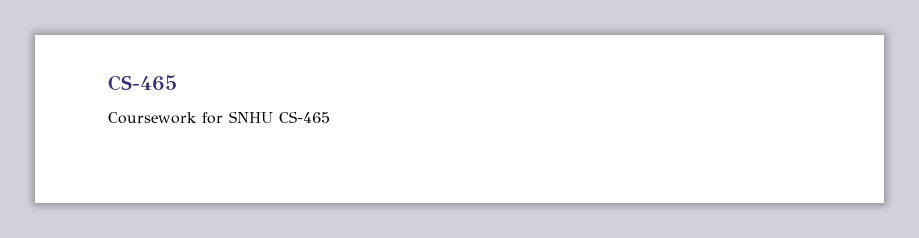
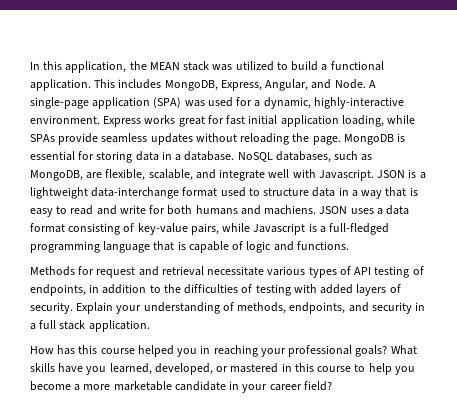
[108,75,177,91] [108,111,330,124] CS-465 // Coursework for SNHU CS-465 -> [30,61,384,73] [30,79,376,91] [30,97,404,109] [30,115,416,127] [30,133,406,145] [30,151,373,163] [30,169,426,181] [30,187,418,199] [30,205,410,217] [30,223,390,235] [30,241,349,253] [30,266,424,278] [30,284,401,296] [30,302,426,314] [30,320,150,332] [30,345,417,357] [30,363,415,375] [30,381,332,393] In this application, the MEAN stack was utilized to build a functional application. This includes MongoDB, Express, Angular, and Node. A single-page application (SPA) was used for a dynamic, highly-interactive environment. Express works great for fast initial application loading, while SPAs provide seamless updates without reloading the page. MongoDB is essential for storing data in a database. NoSQL databases, such as MongoDB, are flexible, scalable, and integrate well with Javascript. JSON is a lightweight data-interchange format used to structure data in a way that is easy to read and write for both humans and machiens. JSON uses a data format consisting of key-value pairs, while Javascript is a full-fledged programming language that is capable of logic and functions. // Methods for request and retrieval necessitate various types of API testing of endpoints, in addition to the difficulties of testing with added layers of security. Explain your understanding of methods, endpoints, and security in a full stack application. // How has this course helped you in reaching your professional goals? What skills have you learned, developed, or mastered in this course to help you become a more marketable candidate in your career field?

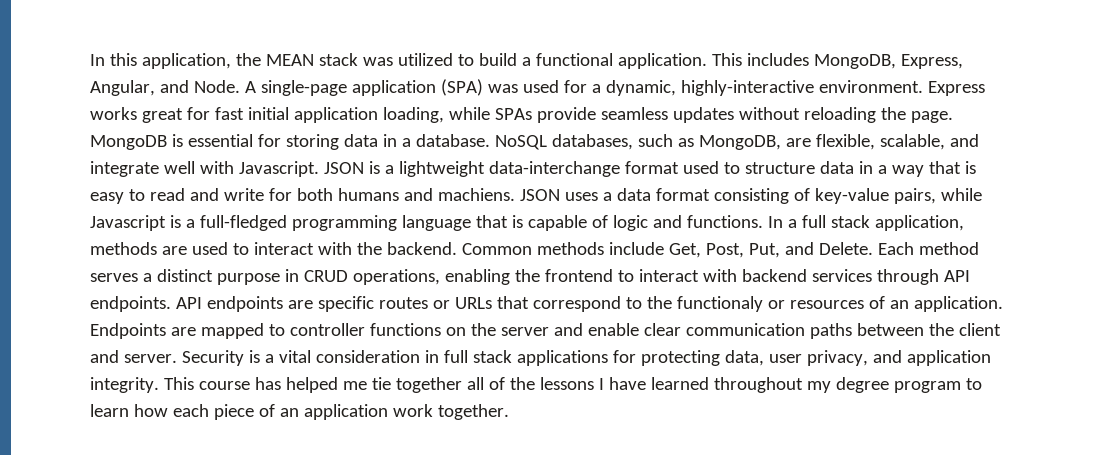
[30,266,424,278] [30,284,401,296] [30,302,426,314] [30,320,150,332] [30,345,417,357] [30,363,415,375] [30,381,332,393] // Methods for request and retrieval necessitate various types of API testing of endpoints, in addition to the difficulties of testing with added layers of security. Explain your understanding of methods, endpoints, and security in a full stack application. // How has this course helped you in reaching your professional goals? What skills have you learned, developed, or mastered in this course to help you become a more marketable candidate in your career field? -> [767,215,964,231] [90,242,979,258] [90,269,970,285] [90,296,1003,312] [90,323,1001,339] [90,350,991,366] [90,377,982,393] [90,404,509,420] In a full stack application, methods are used to interact with the backend. Common methods include Get, Post, Put, and Delete. Each method serves a distinct purpose in CRUD operations, enabling the frontend to interact with backend services through API endpoints. API endpoints are specific routes or URLs that correspond to the functionaly or resources of an application. Endpoints are mapped to controller functions on the server and enable clear communication paths between the client and server. Security is a vital consideration in full stack applications for protecting data, user privacy, and application integrity. This course has helped me tie together all of the lessons I have learned throughout my degree program to learn how each piece of an application work together.

